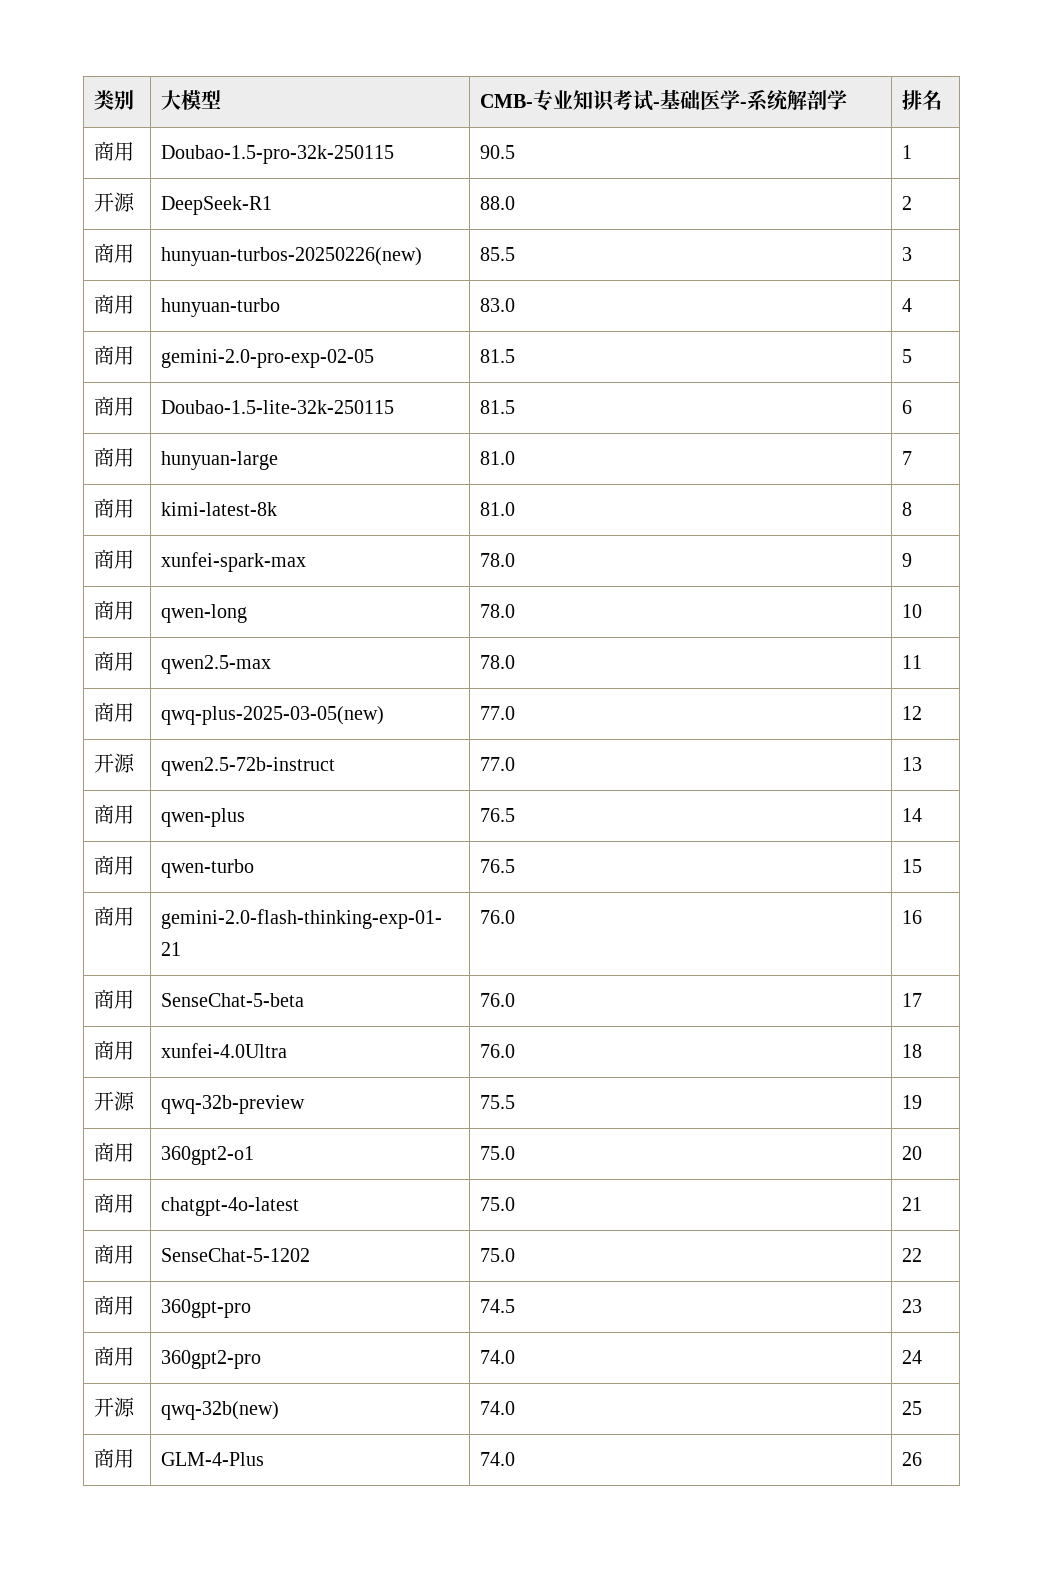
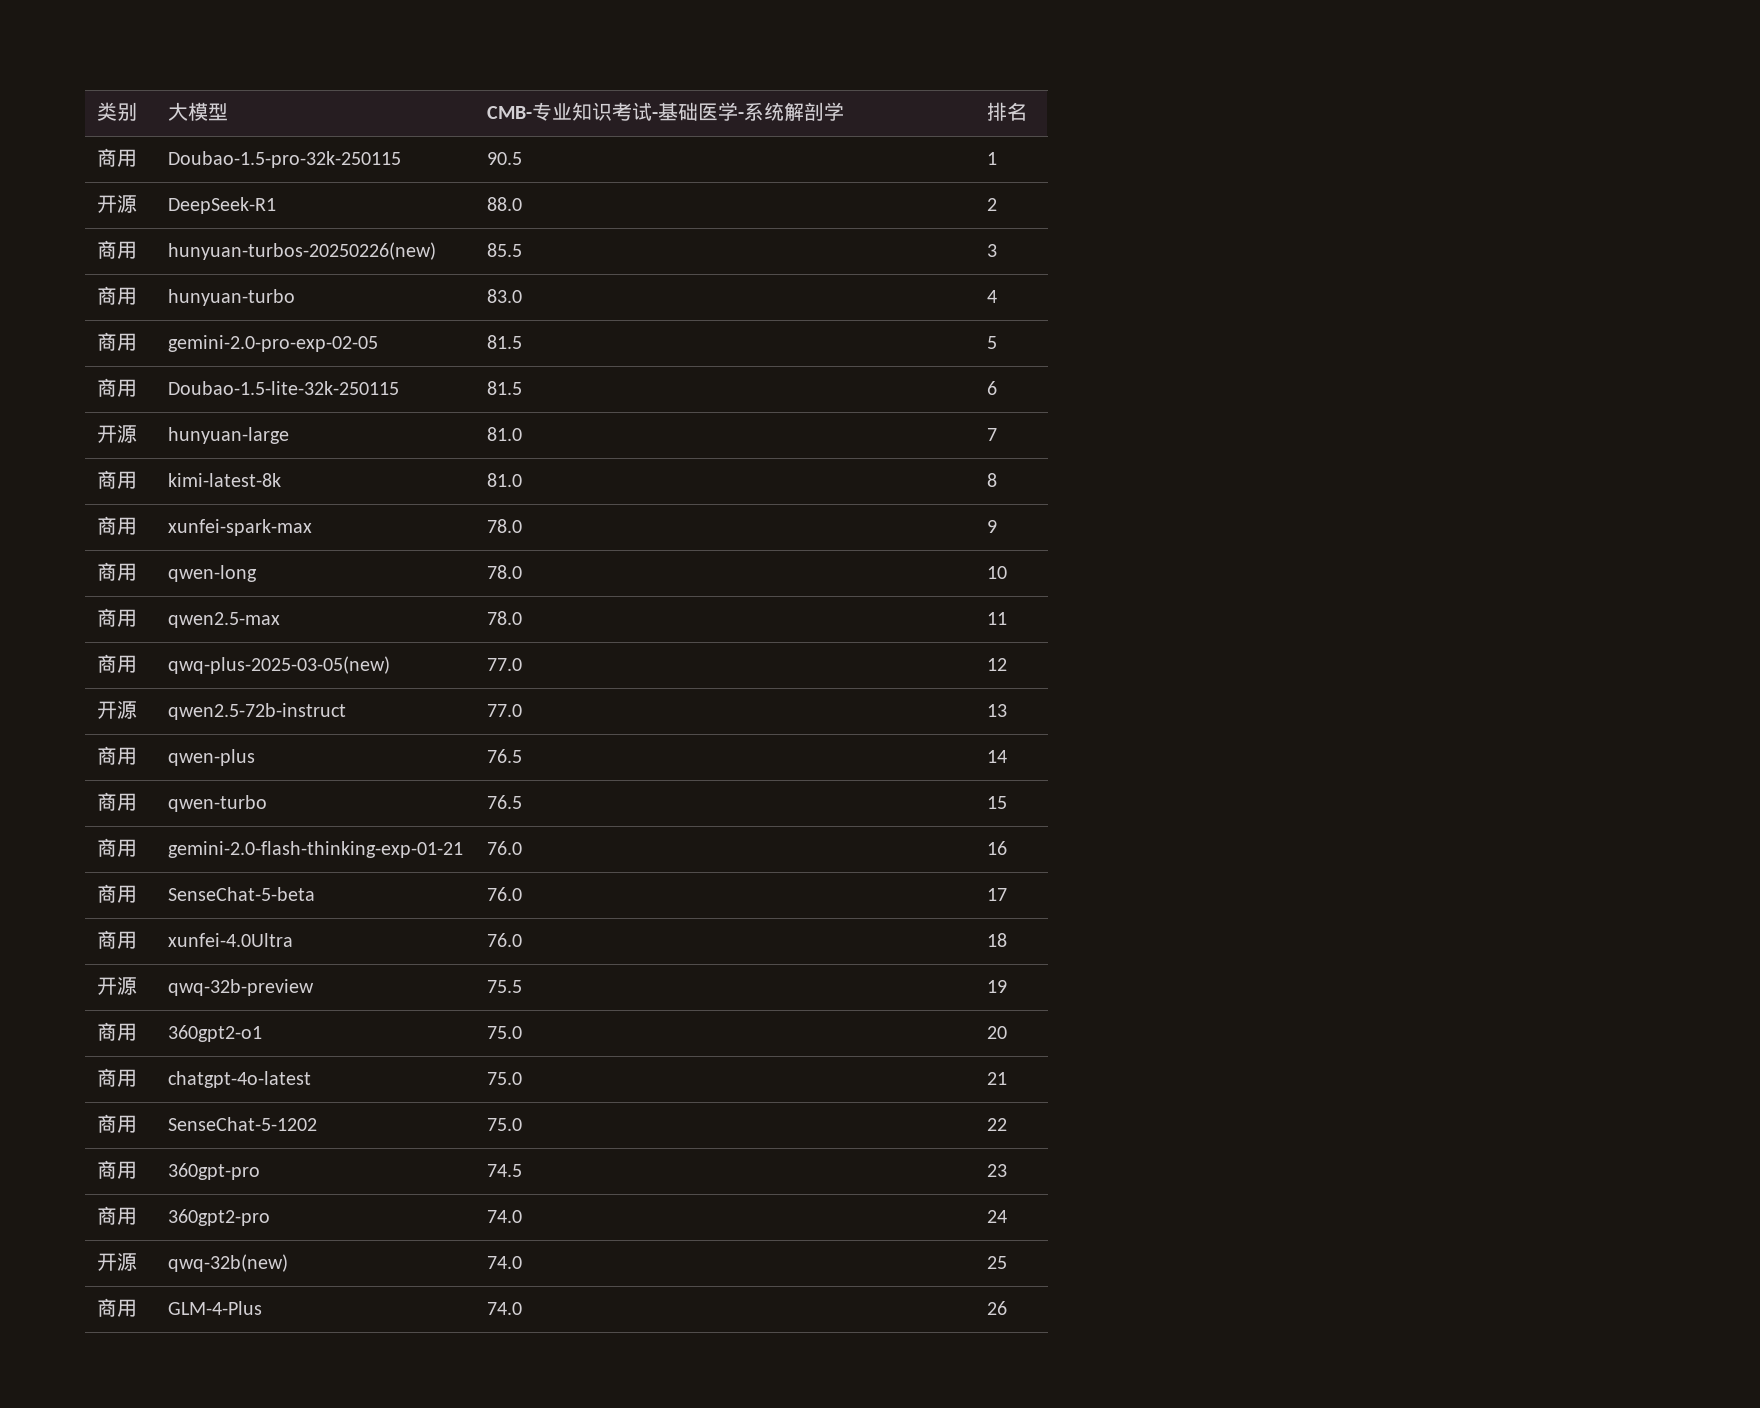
[93,447,134,467] 商用 -> [96,425,137,443] 开源

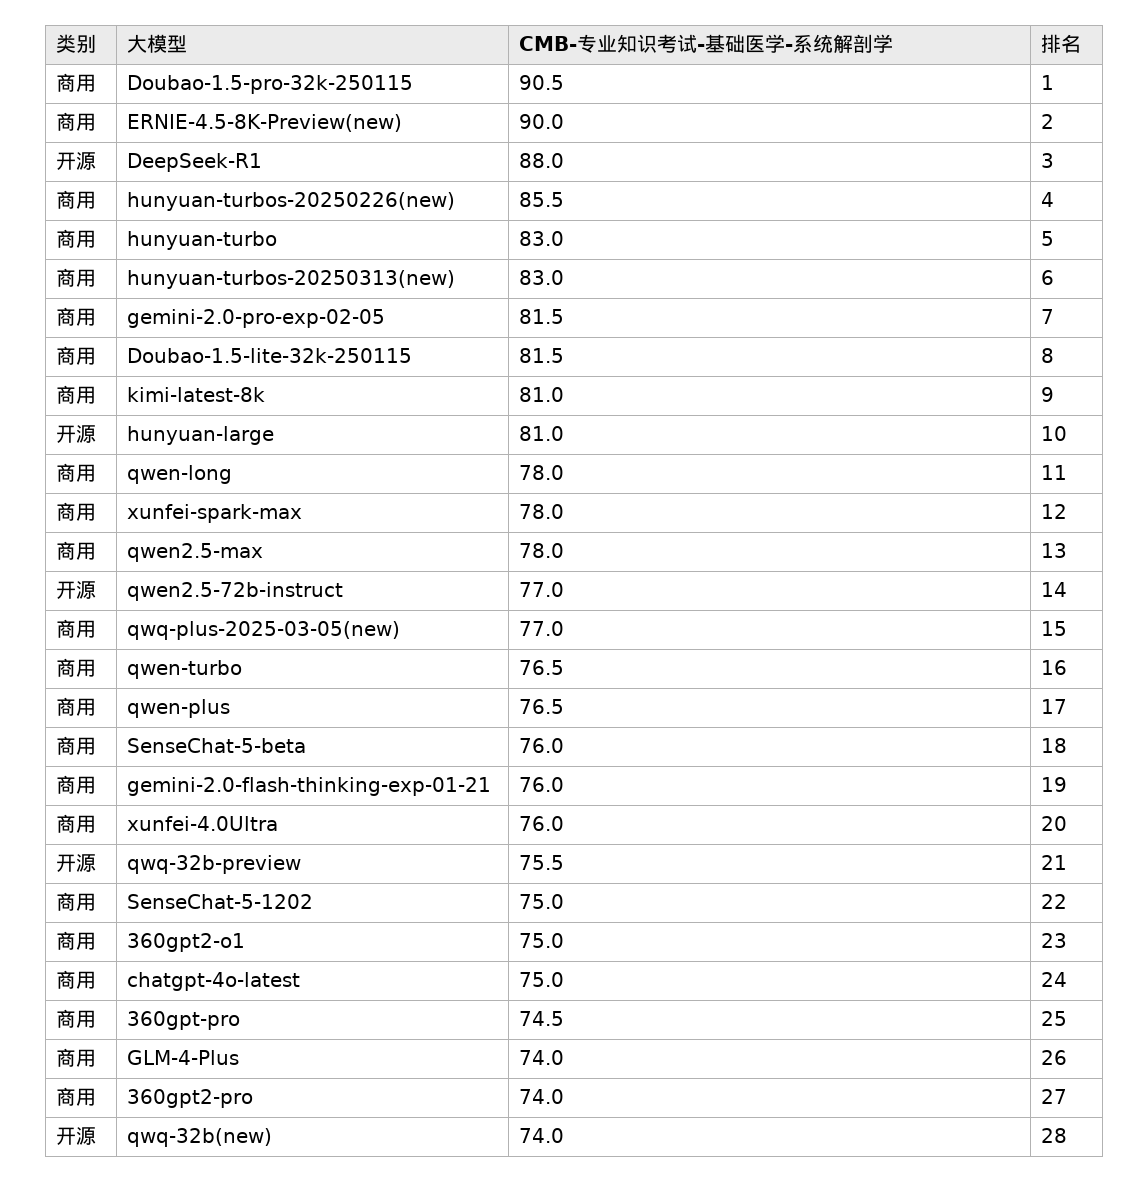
(997, 158) none -> [56,112,97,131] [127,114,403,132] [519,114,565,129] [1041,114,1055,129] // 商用 | ERNIE-4.5-8K-Preview(new) | 90.0 | 2
[986,198,997,211] 2 -> [1041,153,1055,168] 3
[986,244,997,257] 3 -> [1041,192,1055,207] 4
[986,290,997,303] 4 -> [1041,231,1055,246] [56,268,97,287] [127,270,456,289] [519,270,565,285] [1041,270,1055,285] 5 // 商用 | hunyuan-turbos-20250313(new) | 83.0 | 6
[986,336,997,349] 5 -> [1041,309,1055,324] 7
[986,381,997,395] 6 -> [1041,348,1055,363] [56,385,97,404] [127,387,266,402] [519,387,565,402] [1041,387,1055,402] 8 // 商用 | kimi-latest-8k | 81.0 | 9
[986,428,997,441] [96,470,137,489] [167,473,281,487] [486,473,522,487] [986,473,997,487] 7 // 商用 | kimi-latest-8k | 81.0 | 8 -> [1041,426,1068,441] [56,463,97,482] [127,465,233,484] [519,465,565,480] [1041,465,1068,480] 10 // 商用 | qwen-long | 78.0 | 11
[986,520,997,533] [96,562,137,581] [167,565,257,582] [486,565,522,579] [986,566,1007,579] [96,608,137,627] [167,612,280,628] [486,611,522,625] [986,612,1007,625] [96,654,137,673] [167,656,390,674] [486,658,522,671] [986,658,1007,671] [96,701,137,719] [167,703,346,720] [486,704,522,717] [986,704,1007,717] 9 // 商用 | qwen-long | 78.0 | 10 // 商用 | qwen2.5-max | 78.0 | 11 // 商用 | qwq-plus-2025-03-05(new) | 77.0 | 12 // 开源 | qwen2.5-72b-instruct | 77.0 | 13 -> [1041,504,1068,519] [56,541,97,560] [127,543,264,562] [519,543,565,558] [1041,543,1068,558] [56,581,97,599] [127,582,344,601] [519,582,565,597] [1041,582,1068,597] [56,619,97,638] [127,621,401,640] [519,621,565,636] [1041,621,1068,636] [56,658,97,677] [127,660,243,679] [519,660,565,675] [1041,660,1068,675] 12 // 商用 | qwen2.5-max | 78.0 | 13 // 开源 | qwen2.5-72b-instruct | 77.0 | 14 // 商用 | qwq-plus-2025-03-05(new) | 77.0 | 15 // 商用 | qwen-turbo | 76.5 | 16
[986,750,1007,763] [96,792,137,811] [167,795,267,812] [486,795,522,809] [986,796,1007,809] 14 // 商用 | qwen-turbo | 76.5 | 15 -> [1041,699,1068,714] [56,736,97,755] [127,738,307,753] [519,738,565,753] [1041,738,1068,753] 17 // 商用 | SenseChat-5-beta | 76.0 | 18
[986,841,1007,855] [96,884,137,903] [167,887,315,901] [486,887,522,901] [986,888,1007,901] 16 // 商用 | SenseChat-5-beta | 76.0 | 17 -> [1041,777,1068,792] 19
[986,933,1007,947] 18 -> [1041,816,1068,831] 20
[986,980,1007,993] [96,1022,137,1041] [167,1025,262,1042] [486,1026,522,1039] [986,1026,1007,1039] [96,1068,137,1087] [167,1071,311,1088] [486,1072,522,1085] | 19 // 商用 | 360gpt2-o1 | 75.0 | 20 // 商用 | chatgpt-4o-latest | 75.0 -> (565, 862) none
[167,1163,260,1180] [486,1164,522,1177] 360gpt-pro | 74.5 -> [127,933,246,952] [519,933,565,948] 360gpt2-o1 | 75.0
[167,1209,270,1226] [486,1210,522,1223] 360gpt2-pro | 74.0 -> [127,972,301,991] [519,972,565,987] chatgpt-4o-latest | 75.0
[96,1253,137,1271] [167,1254,288,1272] [486,1256,522,1269] 开源 | qwq-32b(new) | 74.0 -> [56,1009,97,1028] [127,1011,241,1030] [519,1011,565,1026] 商用 | 360gpt-pro | 74.5
(1007, 1308) none -> [56,1087,97,1106] [127,1089,254,1108] [519,1089,565,1104] [1041,1089,1068,1104] [56,1127,97,1145] [127,1128,273,1147] [519,1128,565,1143] [1041,1128,1068,1143] // 商用 | 360gpt2-pro | 74.0 | 27 // 开源 | qwq-32b(new) | 74.0 | 28

